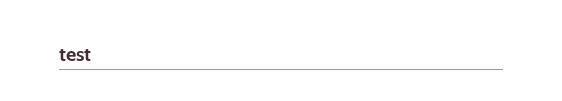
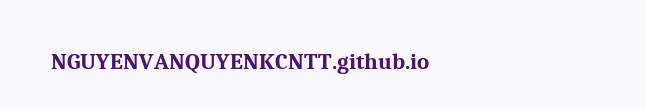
[59,49,91,61] test -> [51,53,429,74] NGUYENVANQUYENKCNTT.github.io

